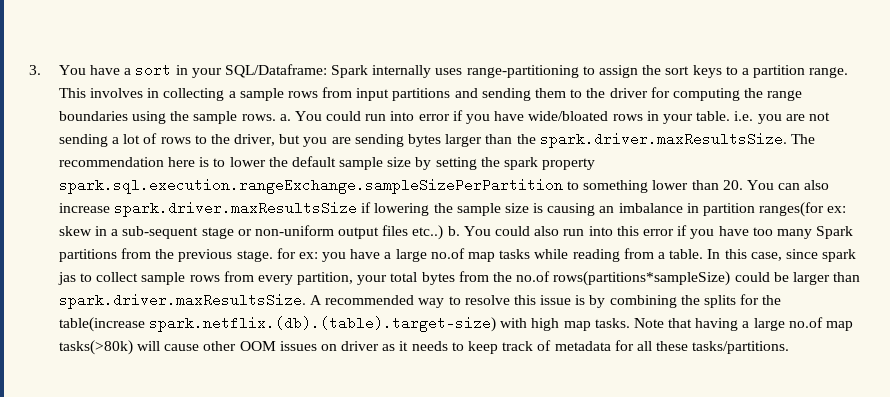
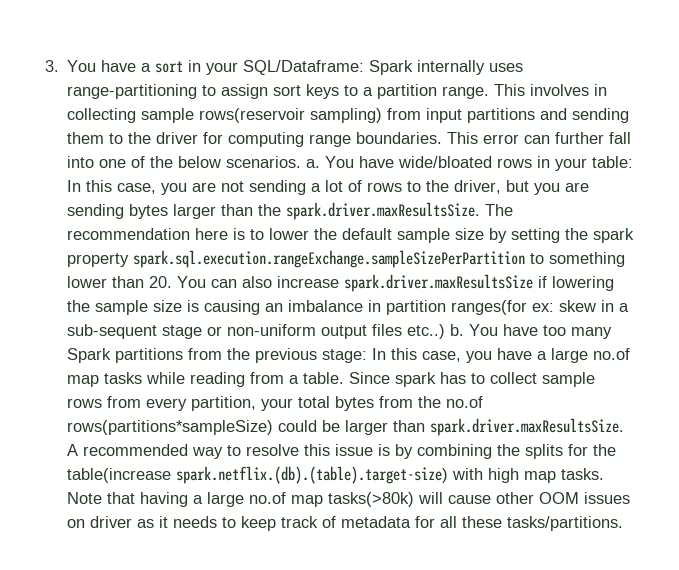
[642,65,662,75] the -> (269, 91) none
[228,88,318,101] a sample rows -> [141,108,383,123] sample rows(reservoir sampling)
[744,88,803,101] [58,110,491,124] the range boundaries using the sample rows. a. You could run into error if you -> [309,132,632,147] [67,156,355,168] range boundaries. This error can further fall into one of the below scenarios. a. You
[696,111,754,121] table. i.e. -> [592,156,634,168] [67,180,157,194] table: In this case,
[495,225,715,239] could also run into this error if you -> (499, 330) none
[236,248,318,262] stage. for ex: -> [322,348,462,363] stage: In this case,
[707,249,857,262] [57,272,76,285] In this case, since spark jas -> [349,372,467,387] Since spark has

